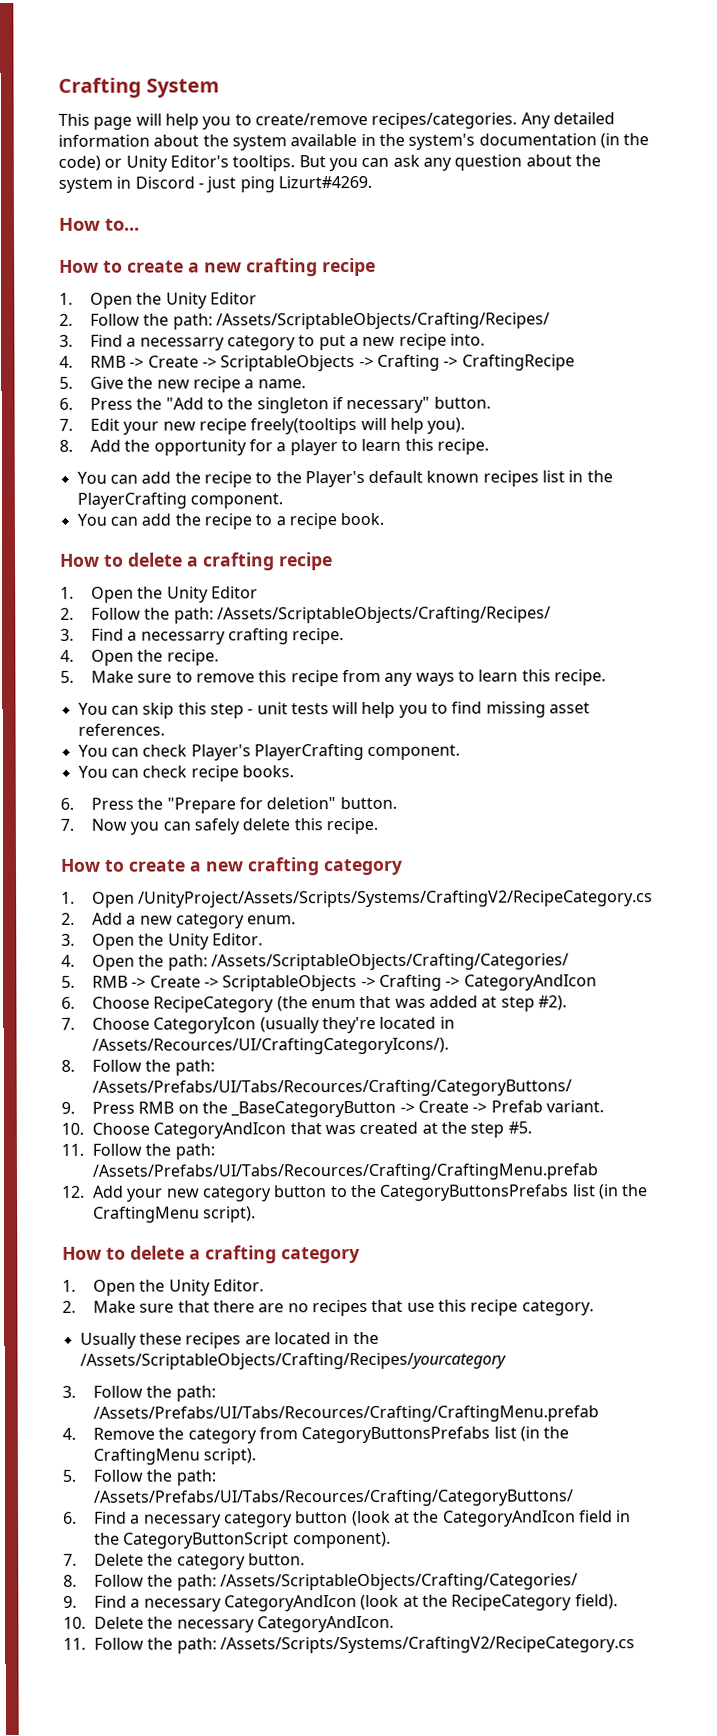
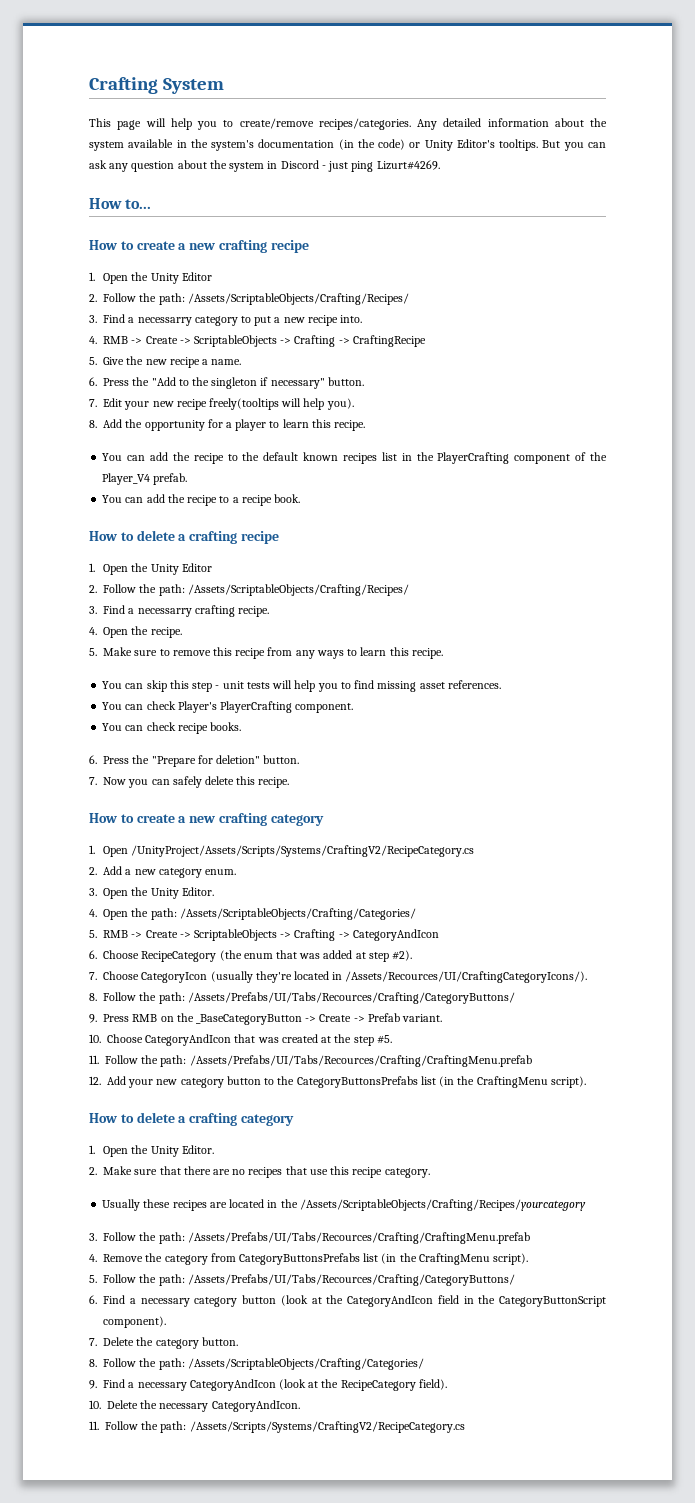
[304,470,365,488] Player's -> (260, 456) none
[189,493,283,509] component. -> [514,452,608,464] [102,473,188,485] component of the Player_V4 prefab.

